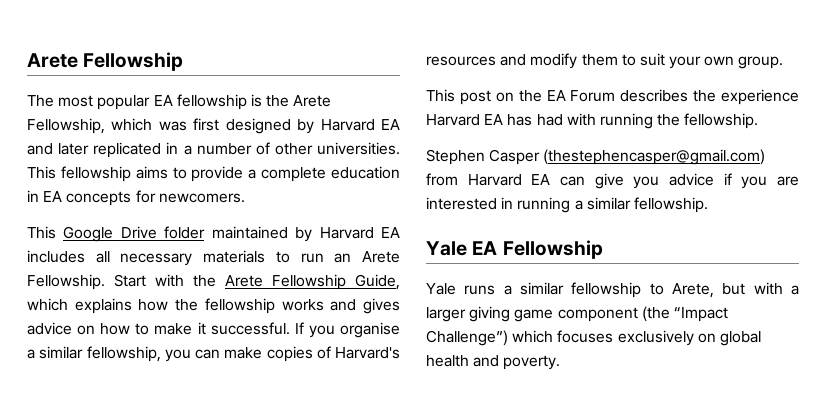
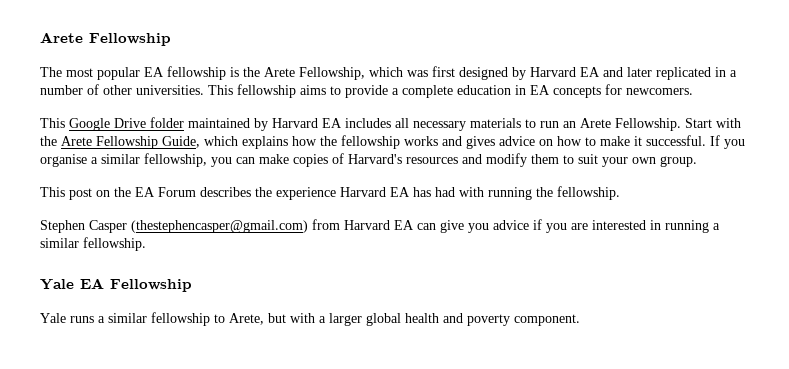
[469,306,728,322] [426,330,716,346] giving game component (the “Impact Challenge”) which focuses exclusively on -> (362, 319) none
[503,355,561,370] poverty. -> [467,314,580,326] poverty component.

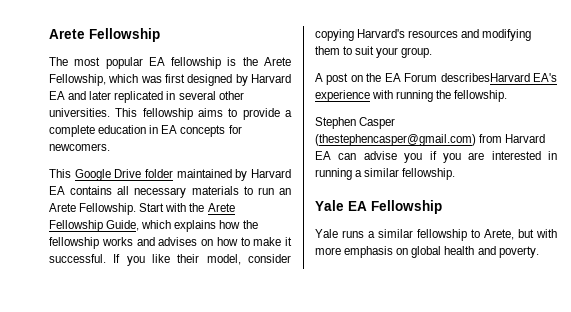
[730,70,737,77] [40,84,99,95] a number of -> [178,91,216,100] several
[345,118,391,128] includes -> [70,186,113,195] contains
[466,136,535,149] gives advice -> [158,237,198,246] advises
[40,153,344,167] organise a similar fellowship, you can make copies of -> [152,254,291,265] [315,29,354,41] like their model, consider copying
[486,153,527,167] modify -> [482,29,532,41] modifying
[632,157,656,164] own -> (399, 52) none
[40,187,65,197] This -> [315,73,323,82] A
[200,187,455,200] describes the experience Harvard EA has had -> [440,73,557,82] [315,90,370,102] describesHarvard EA's experience
[440,220,529,233] give you advice -> [363,151,423,163] advise you
[319,313,362,326] a larger -> [315,246,409,258] more emphasis on
[467,314,580,326] poverty component. -> [498,246,539,258] poverty.

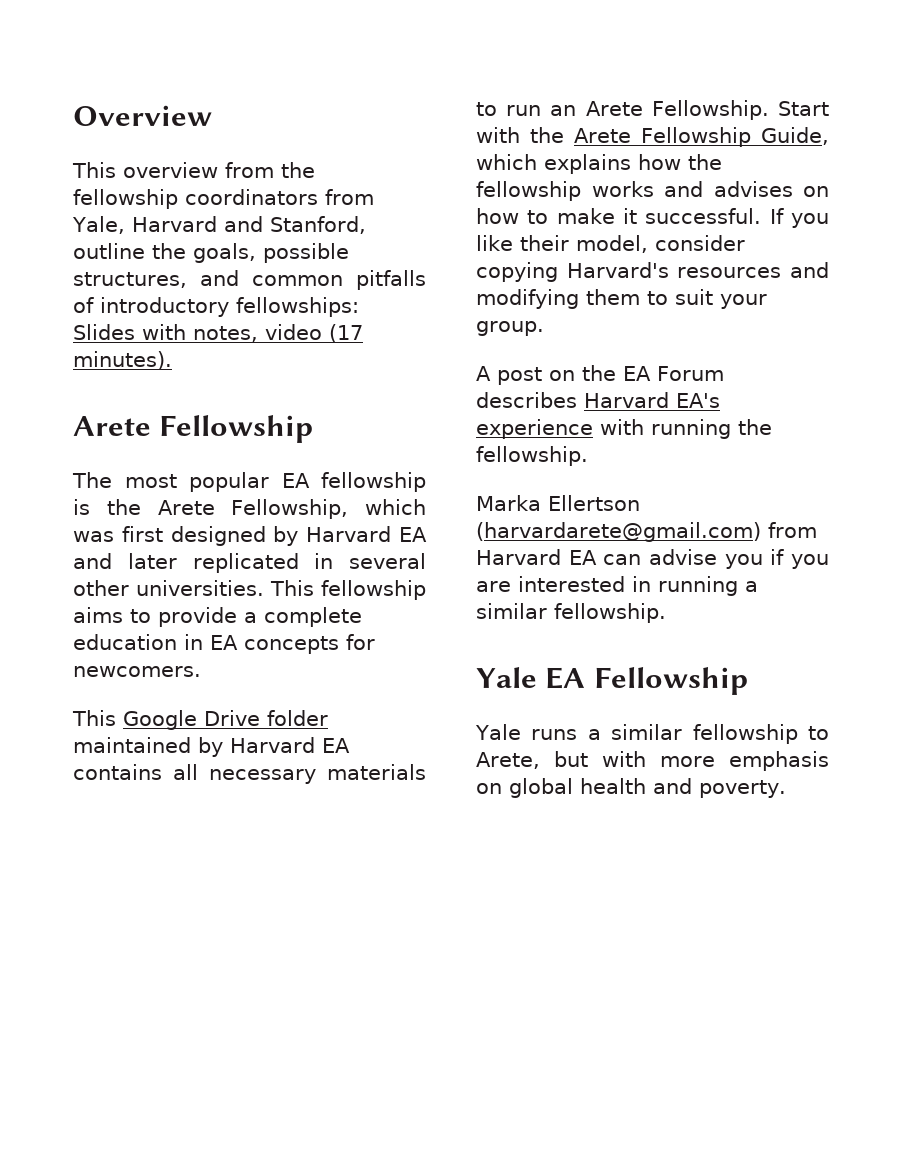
(49, 34) none -> [73,105,212,126] [72,162,315,178] [73,189,374,209] [72,216,366,234] [73,243,349,263] [73,270,426,290] [73,297,359,317] [73,324,363,343] [73,351,172,370] Overview // This overview from the fellowship coordinators from Yale, Harvard and Stanford, outline the goals, possible structures, and common pitfalls of introductory fellowships: Slides with notes, video (17 minutes). //
[440,73,530,82] describesHarvard -> [476,392,669,408] describes Harvard
[315,117,396,129] [315,134,476,146] Stephen Casper (thestephencasper@gmail.com) -> [476,495,640,511] [476,522,761,542] Marka Ellertson (harvardarete@gmail.com)

